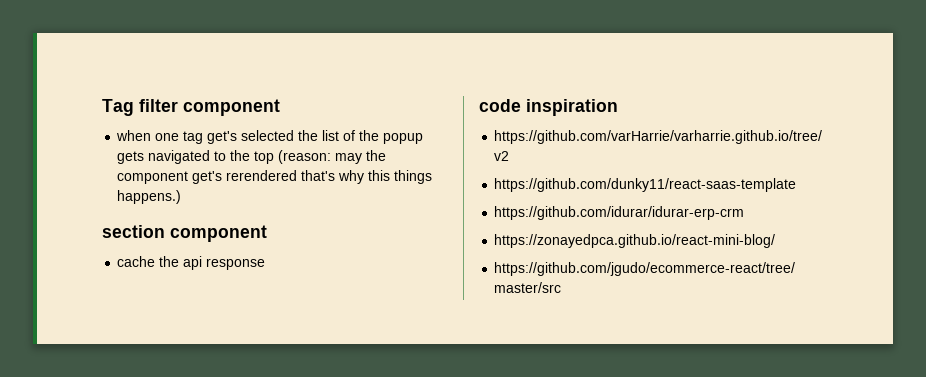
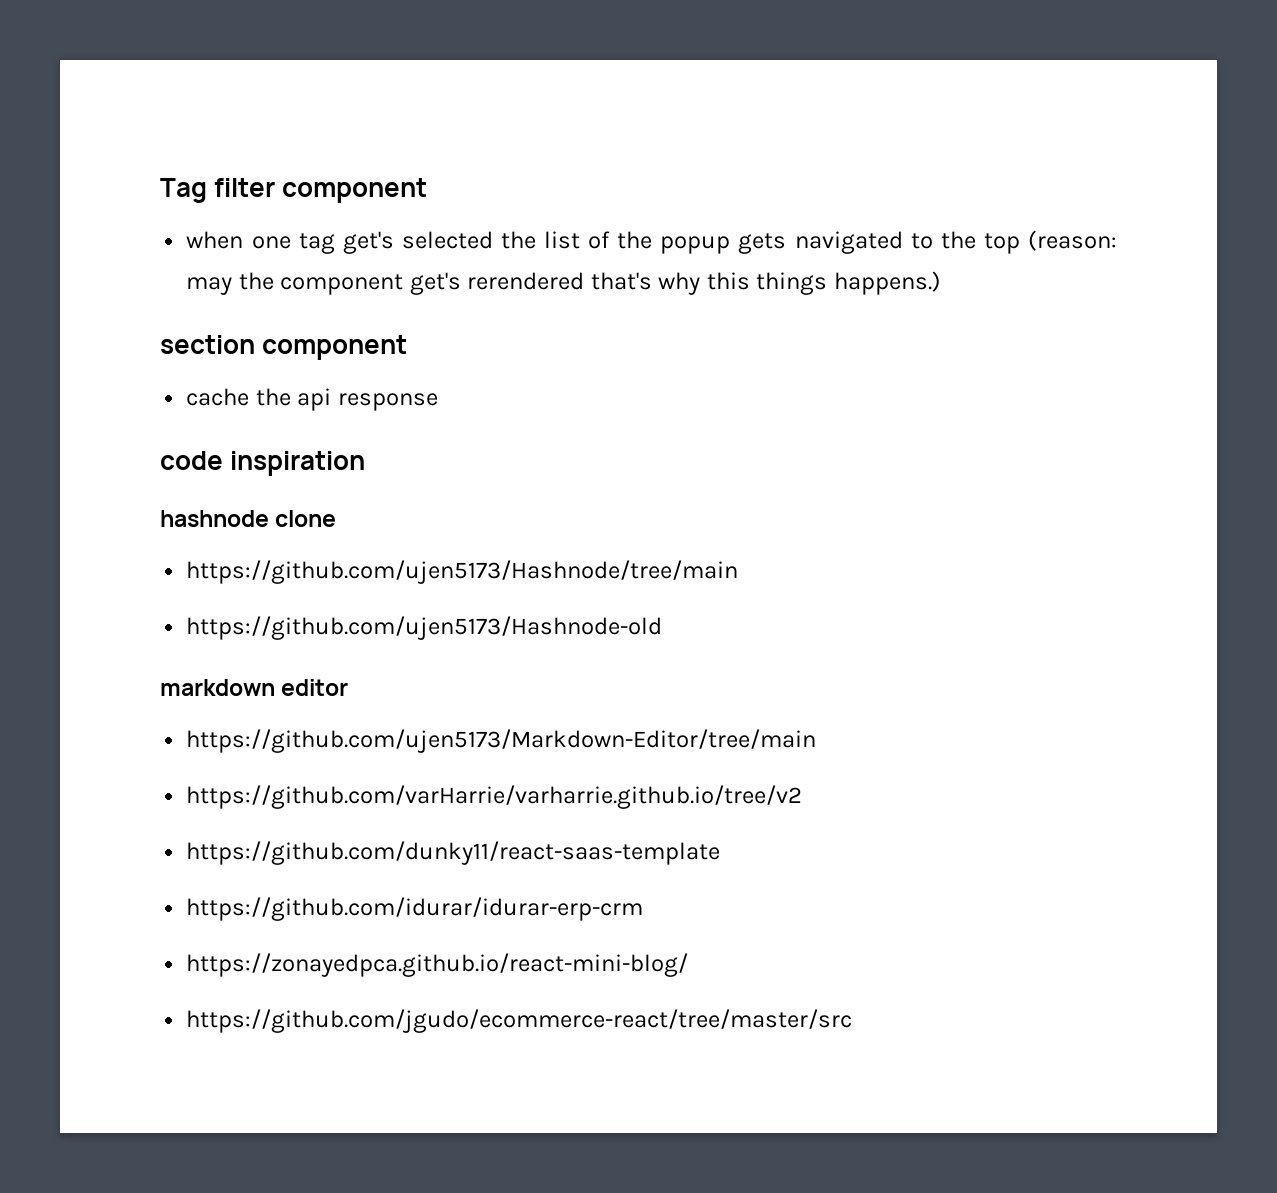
(618, 107) none -> [160,510,337,527] [186,560,739,584] [186,616,663,640] [160,679,349,696] [186,729,817,753] // hashnode clone // https://github.com/ujen5173/Hashnode/tree/main // https://github.com/ujen5173/Hashnode-old // markdown editor // https://github.com/ujen5173/Markdown-Editor/tree/main

